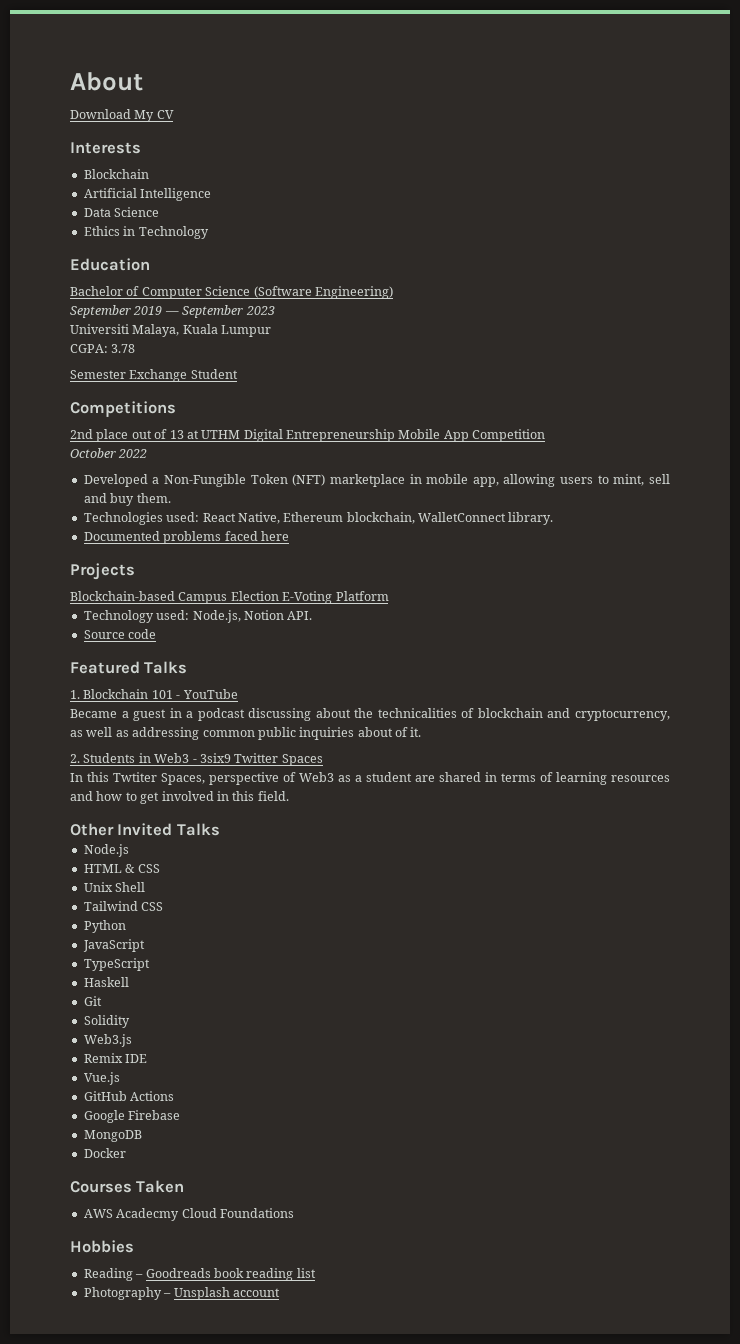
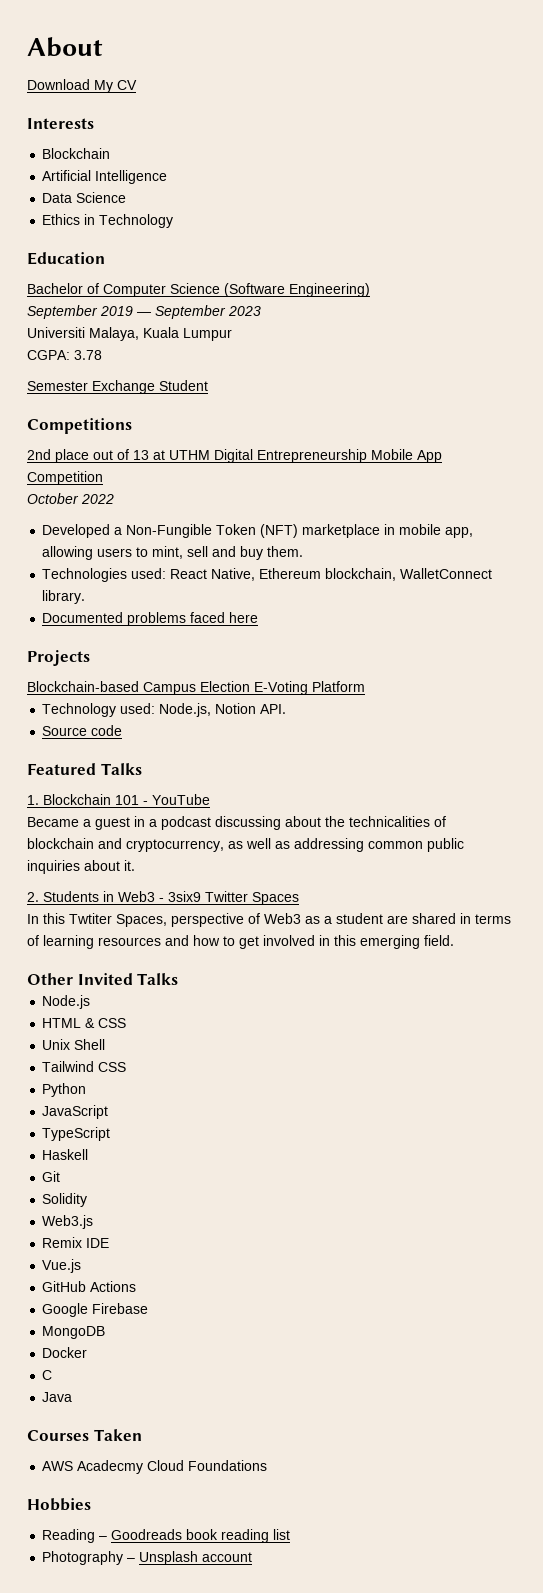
[395,727,408,737] of -> (120, 865) none
(255, 796) none -> [360,935,420,949] emerging
(126, 1153) none -> [42,1370,53,1380] [42,1392,73,1402] // C // Java

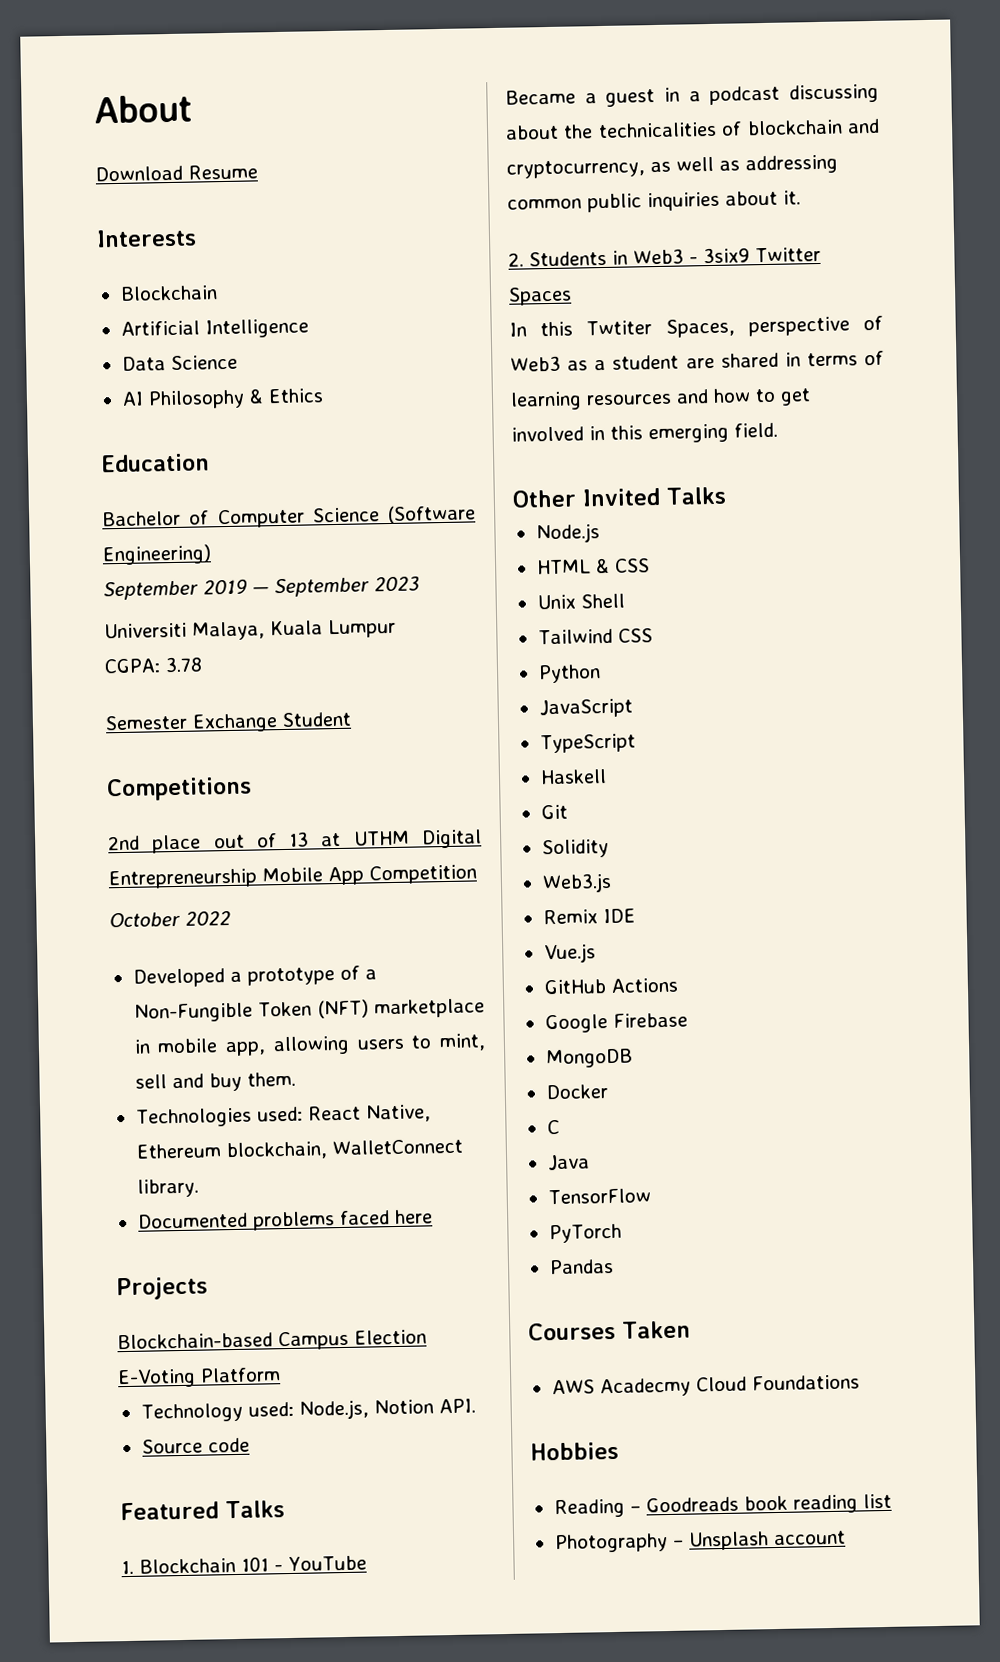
[94,80,137,93] My CV -> [188,164,258,180] Resume
(127, 197) none -> [121,388,264,410] AI Philosophy &
[84,214,174,228] in Technology -> (324, 396) none
(123, 531) none -> [246,965,377,986] prototype of a
(73, 1397) none -> [547,1188,651,1205] [548,1223,622,1244] [548,1258,614,1275] // TensorFlow // PyTorch // Pandas

